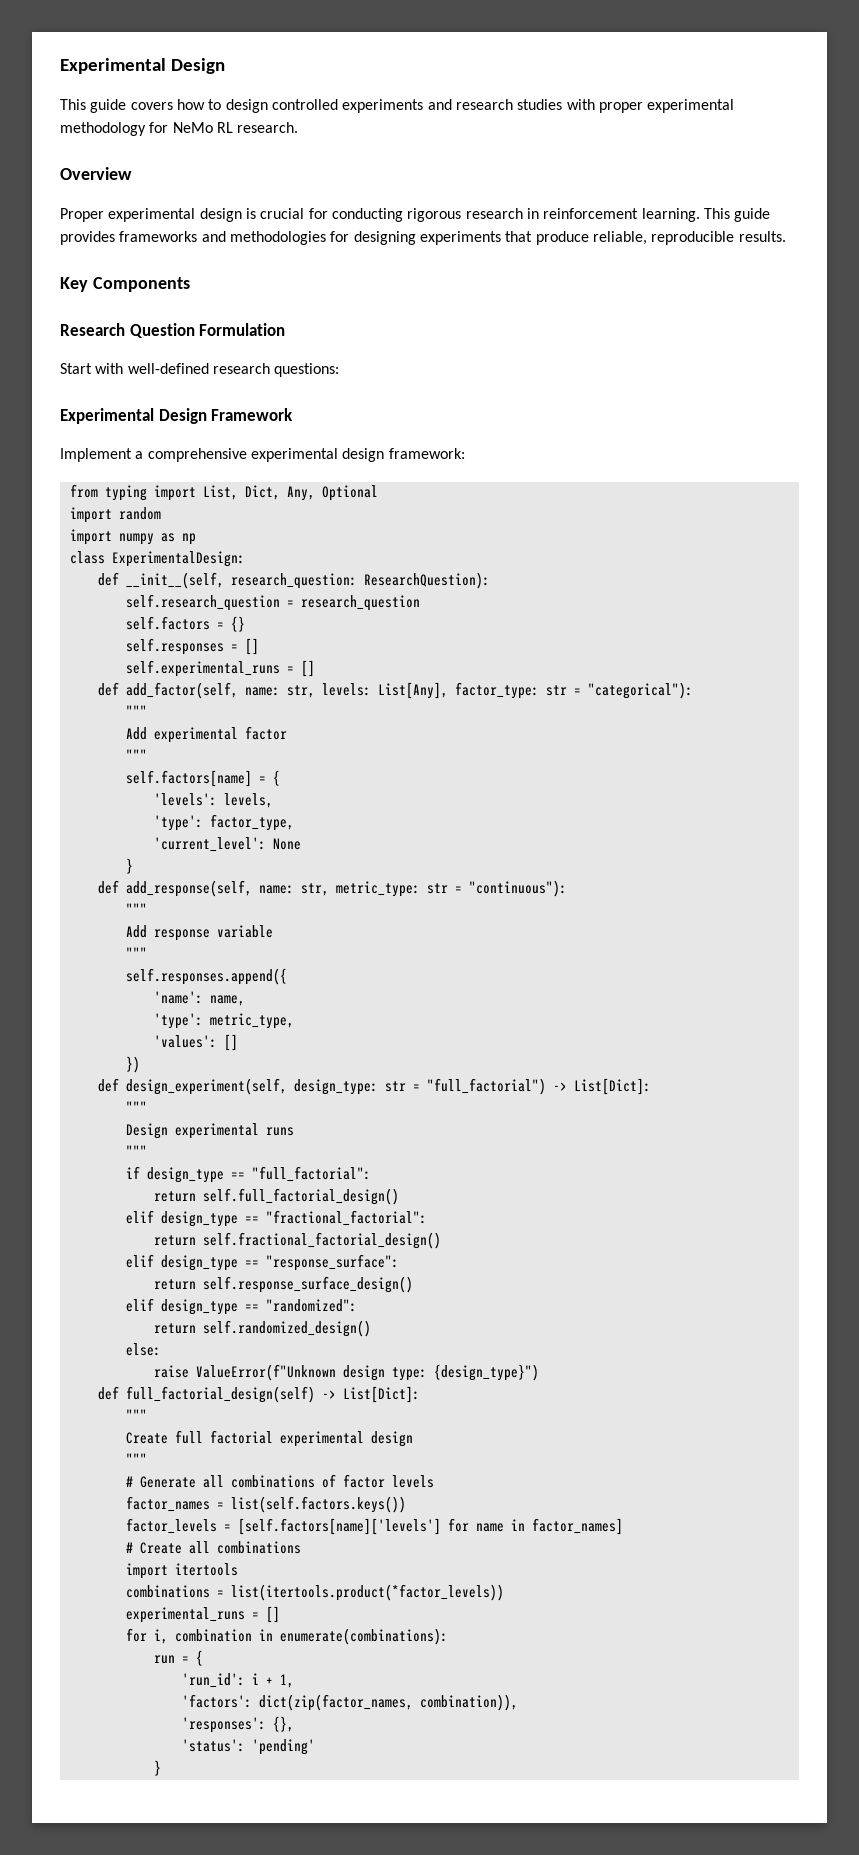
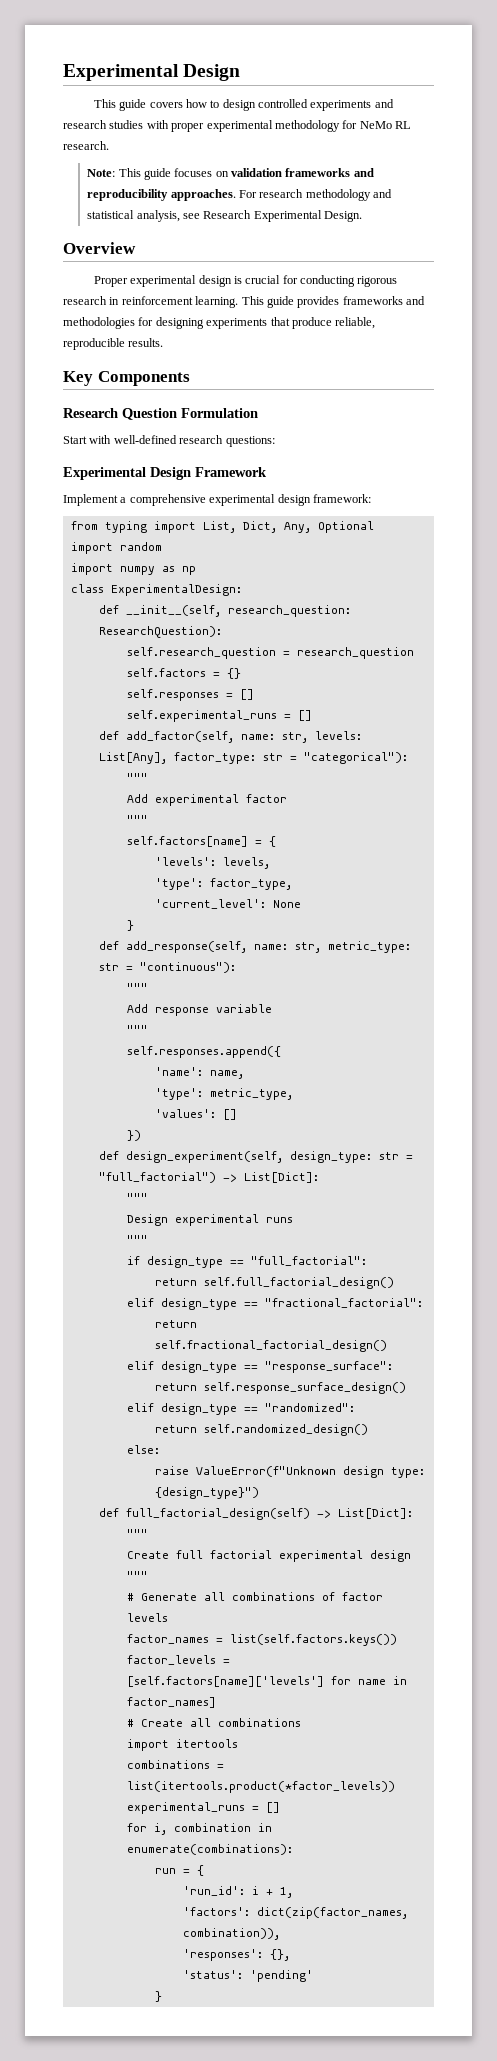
(299, 127) none -> [87,168,374,180] [87,189,393,201] [87,210,363,222] // Note: This guide focuses on validation frameworks and reproducibility approaches. For research methodology and statistical analysis, see Research Experimental Design.

